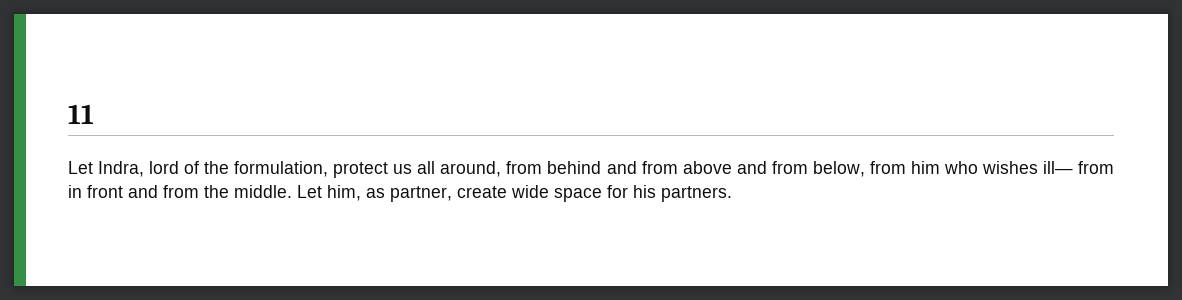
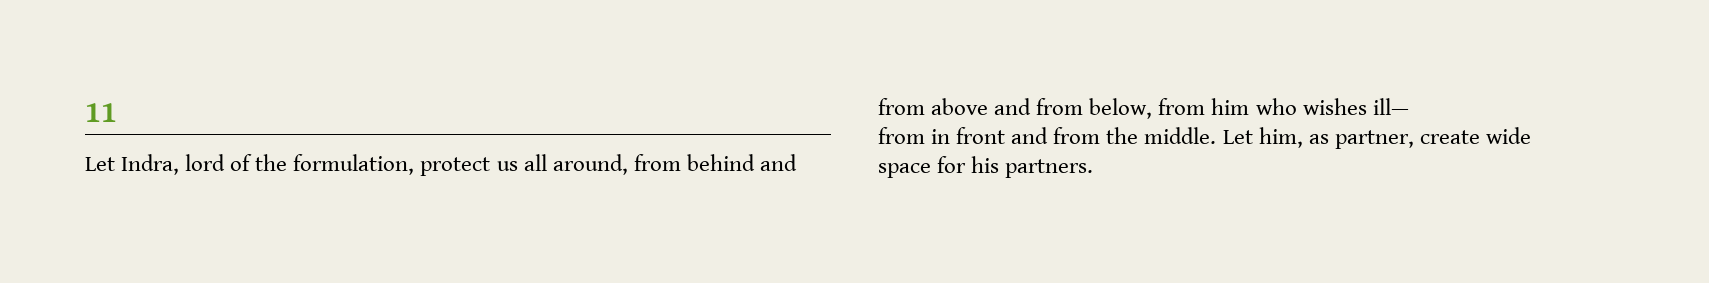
(1073, 167) none -> (1409, 106) //
(549, 191) none -> (1531, 135) //

